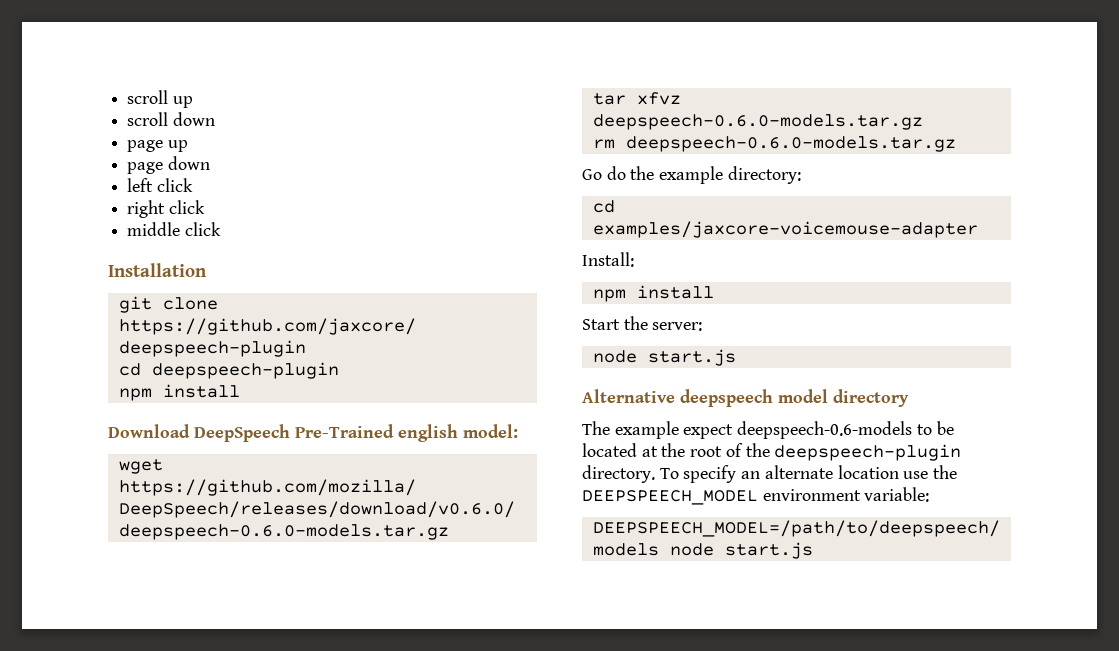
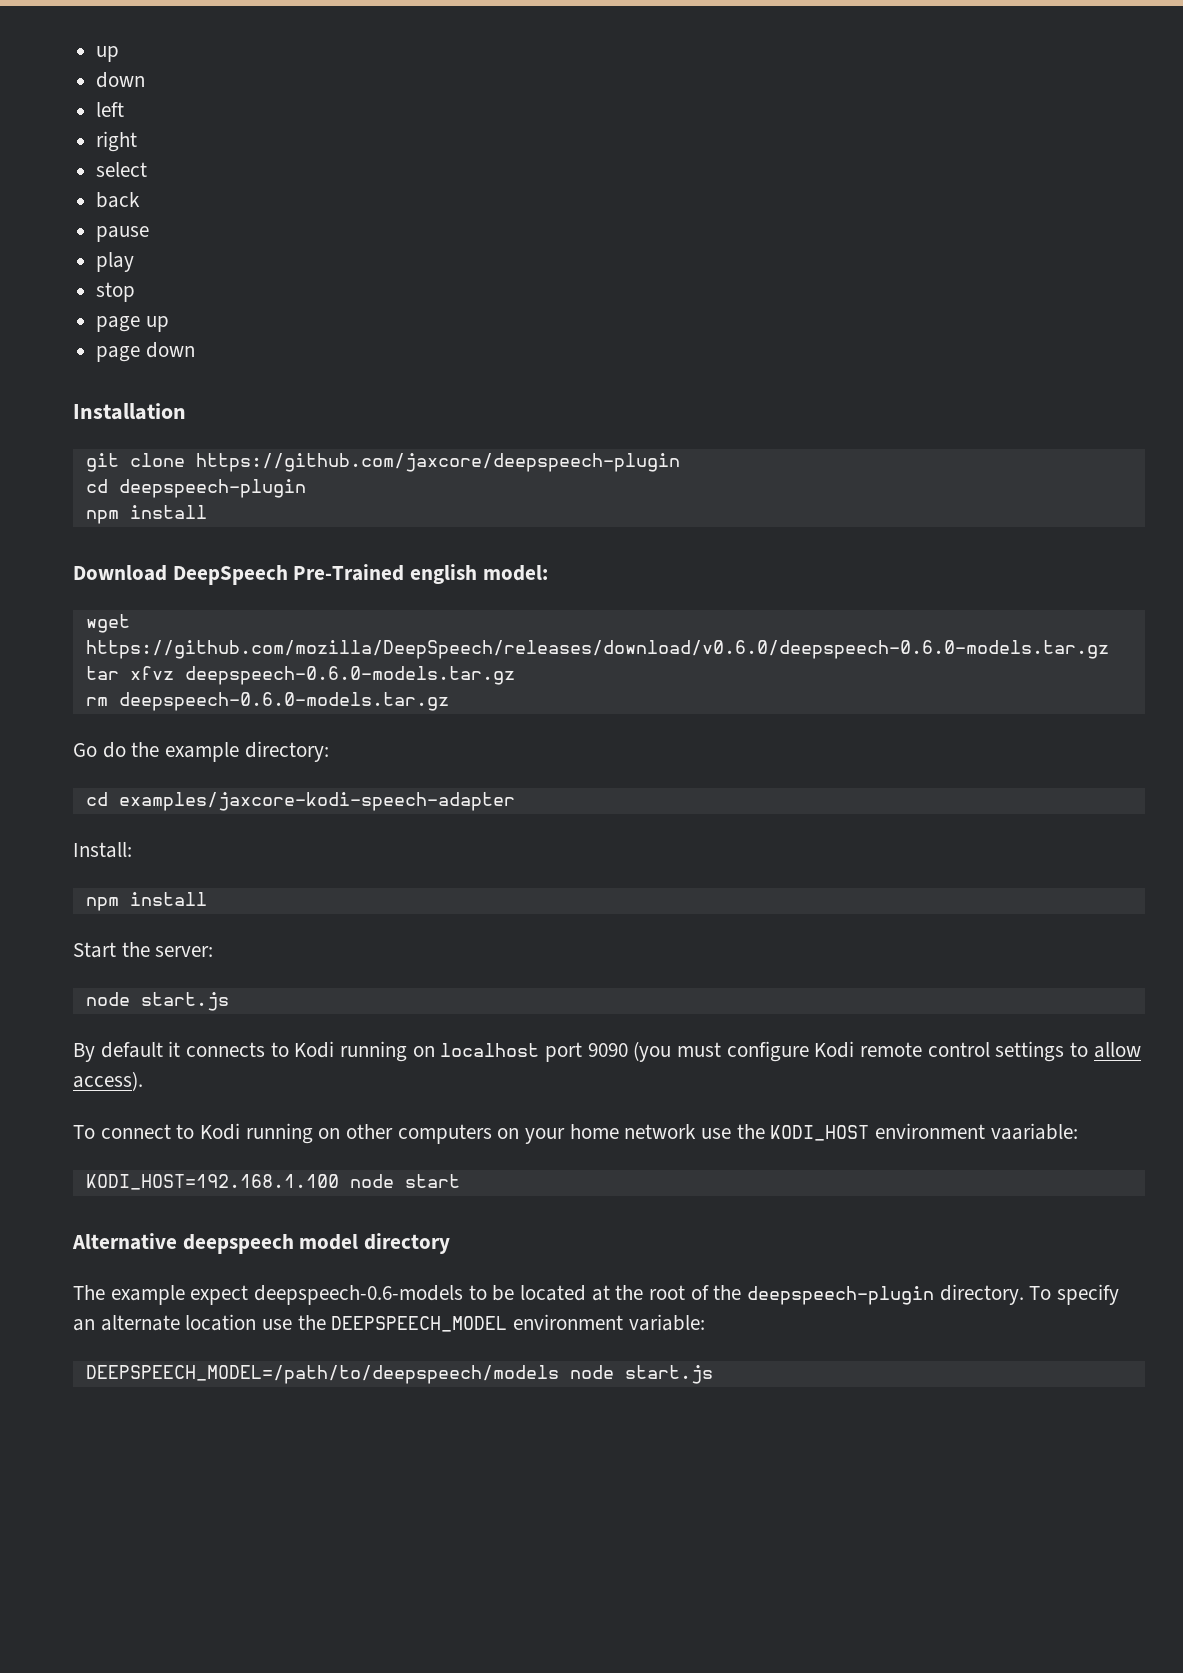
[127,90,193,108] [127,112,215,126] [127,140,188,152] [127,156,210,174] [127,178,193,192] [127,200,205,218] [127,222,221,236] scroll up // scroll down // page up // page down // left click // right click // middle click -> [96,46,120,62] [96,72,146,88] [96,102,125,117] [96,131,138,152] [96,162,148,177] [96,192,141,208] [96,226,150,242] [96,252,135,272] [96,282,136,302] [96,316,169,332] [96,342,195,362] up // down // left // right // select // back // pause // play // stop // page up // page down
[592,221,978,238] examples/jaxcore-voicemouse-adapter -> [118,792,515,811] examples/jaxcore-kodi-speech-adapter
(736, 357) none -> [73,1041,1141,1062] [73,1071,143,1091] [73,1123,1078,1144] [85,1174,460,1190] // By default it connects to Kodi running on localhost port 9090 (you must configure Kodi remote control settings to allow access). // To connect to Kodi running on other computers on your home network use the KODI_HOST environment vaariable: // KODI_HOST=192.168.1.100 node start

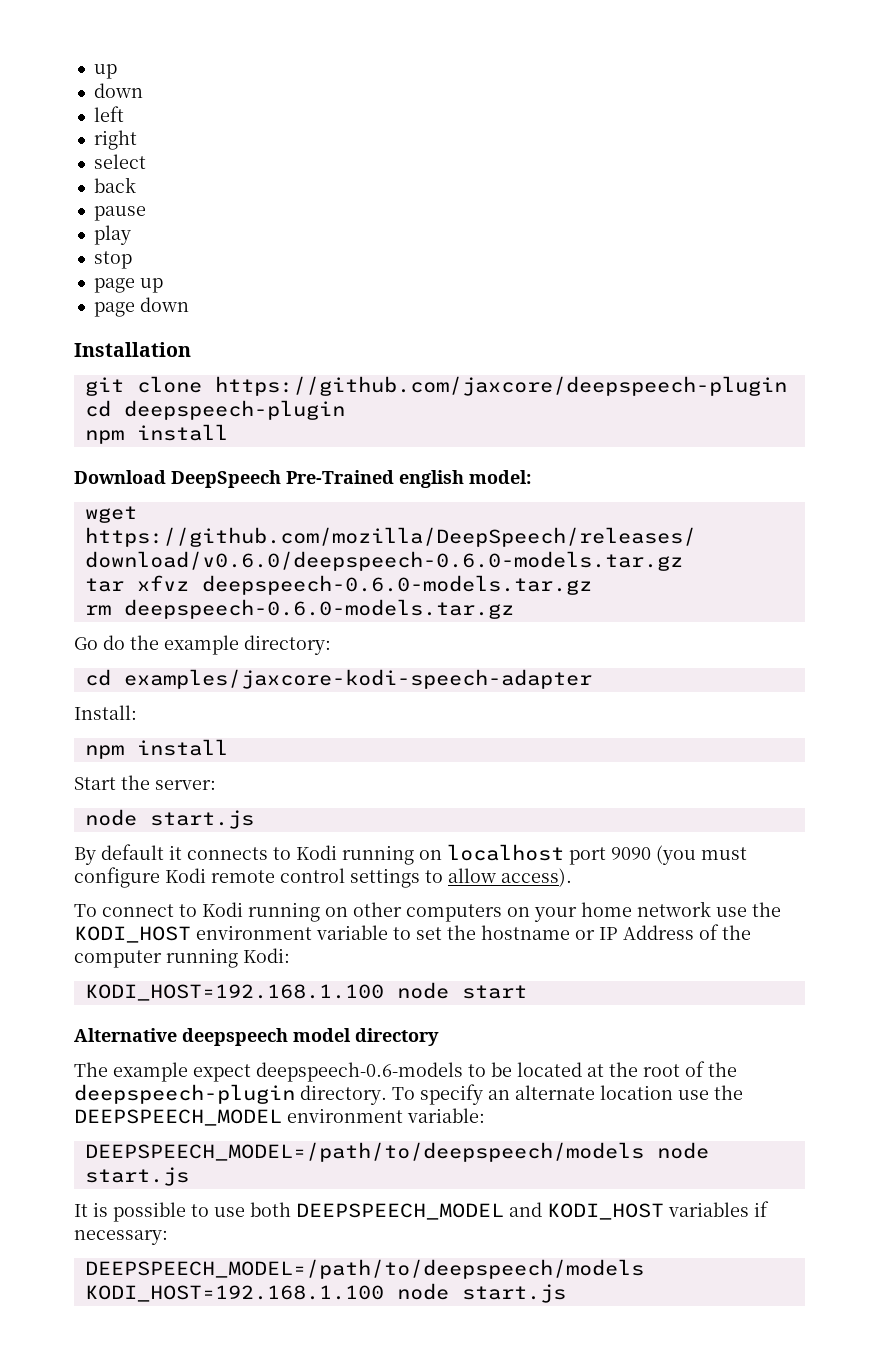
[990,1123,1078,1140] vaariable: -> [316,924,751,940] [74,948,290,968] variable to set the hostname or IP Address of the computer running Kodi:
(713, 1374) none -> [74,1201,769,1222] [74,1230,168,1245] [84,1259,644,1279] [84,1283,566,1303] // It is possible to use both DEEPSPEECH_MODEL and KODI_HOST variables if necessary: // DEEPSPEECH_MODEL=/path/to/deepspeech/models KODI_HOST=192.168.1.100 node start.js

